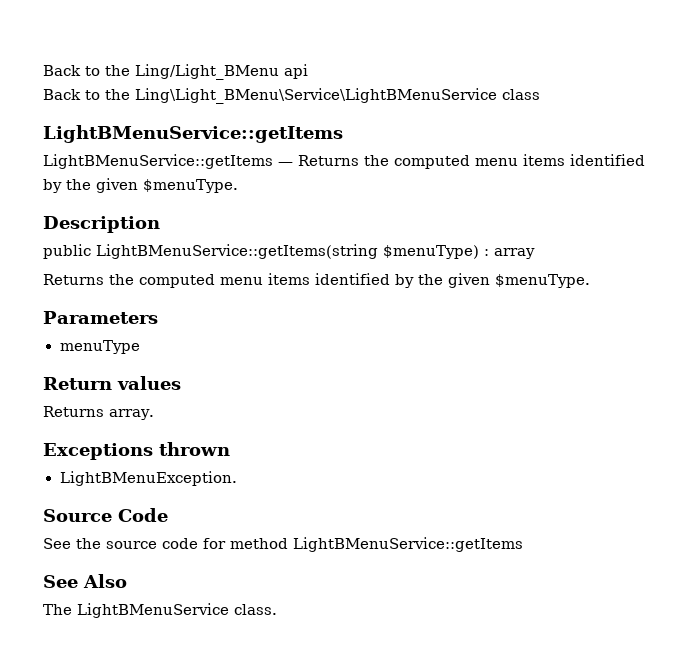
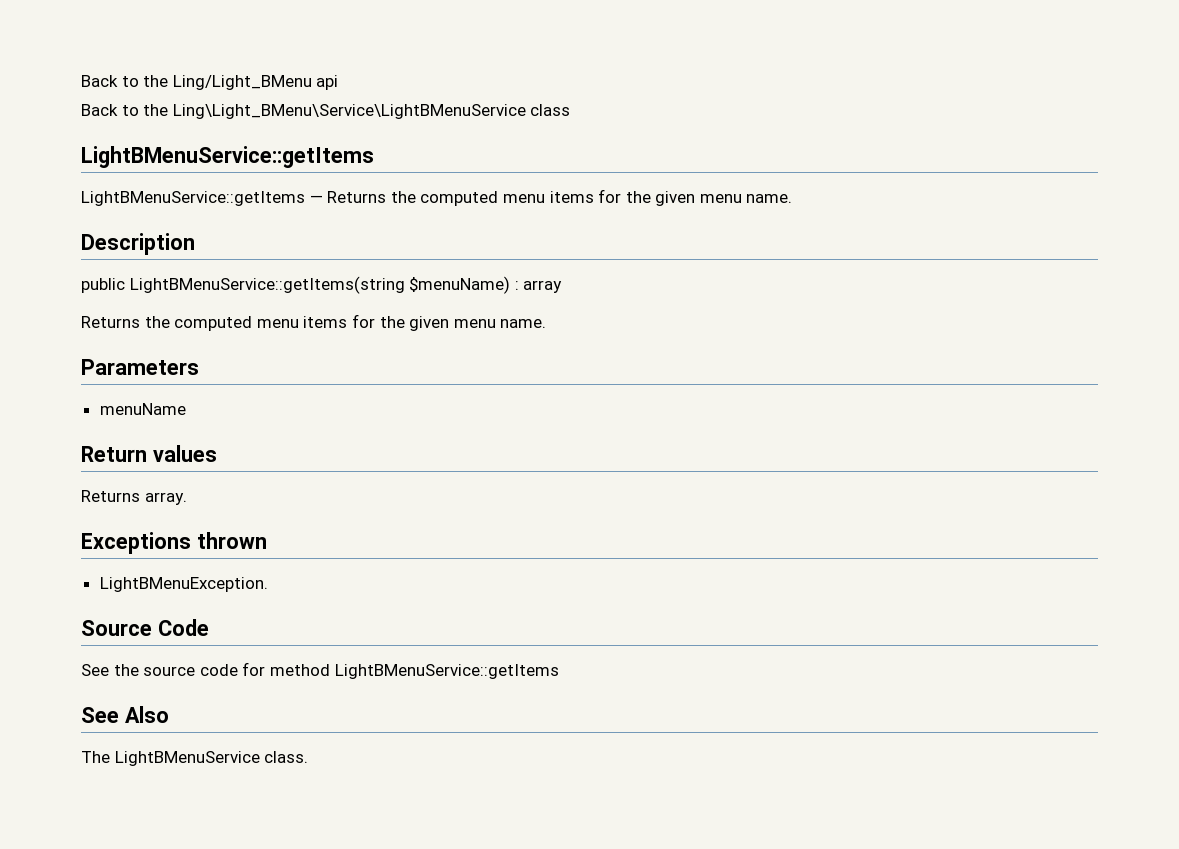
[570,154,645,166] [43,178,238,193] identified by the given $menuType. -> [598,189,793,206] for the given menu name.
[383,245,479,259] $menuType) -> [409,276,511,294] $menuName)
[315,273,590,288] identified by the given $menuType. -> [351,314,547,331] for the given menu name.
[59,340,140,354] menuType -> [99,403,186,415] menuName

